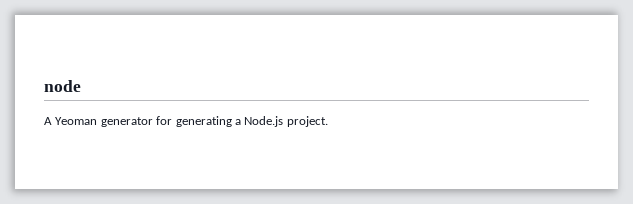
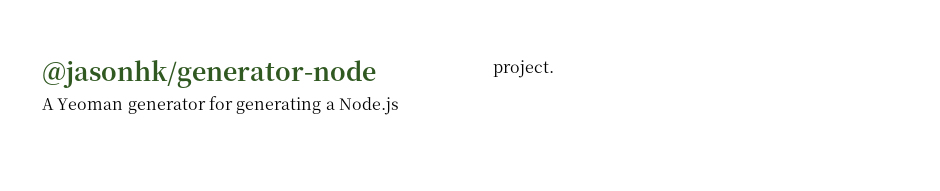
[44,80,81,92] node -> [42,60,376,88] @jasonhk/generator-node

